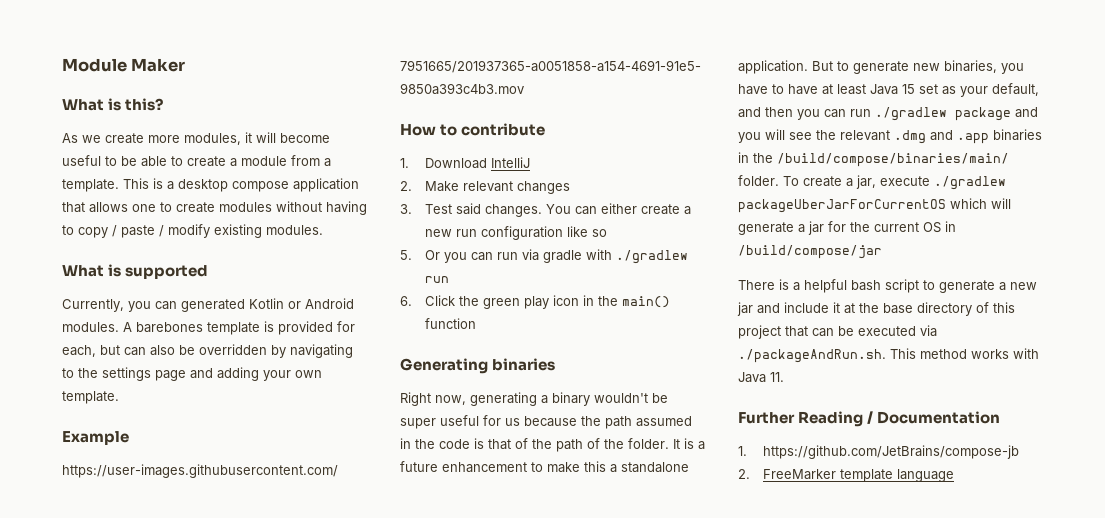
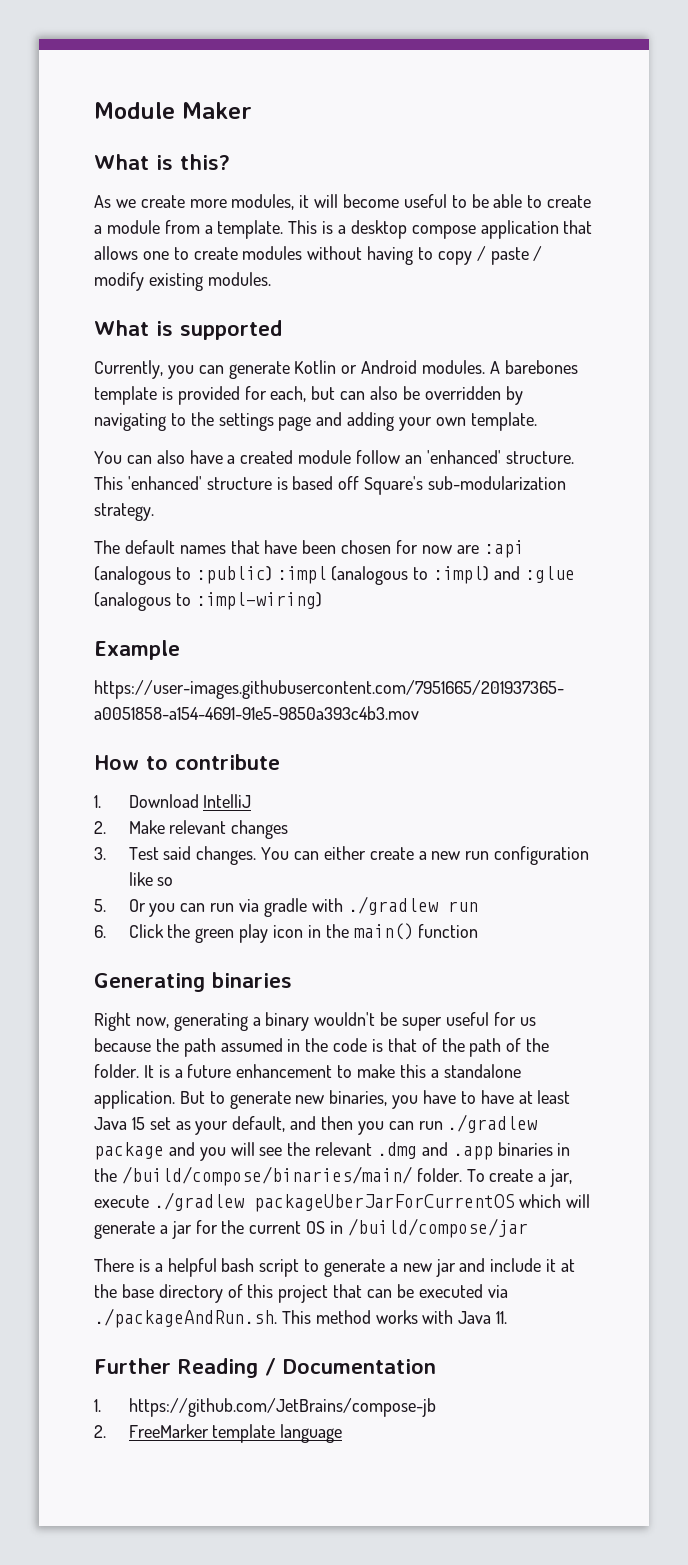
[181,299,245,312] generated -> [228,361,290,379] generate
(119, 397) none -> [94,450,574,464] [94,476,567,495] [94,503,154,521] [94,540,524,558] [94,566,575,585] [94,592,322,611] // You can also have a created module follow an 'enhanced' structure. This 'enhanced' structure is based off Square's sub-modularization strategy. // The default names that have been chosen for now are :api (analogous to :public) :impl (analogous to :impl) and :glue (analogous to :impl-wiring)

